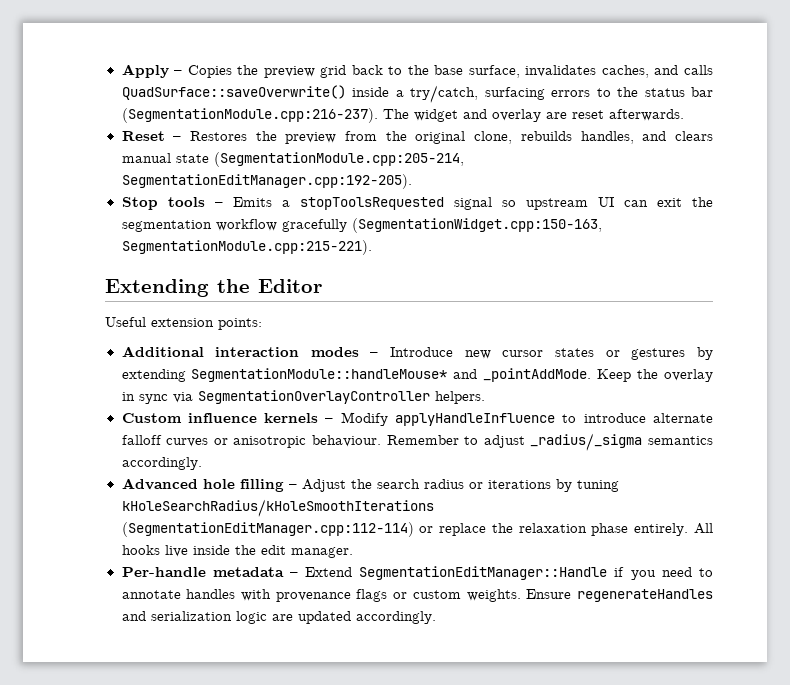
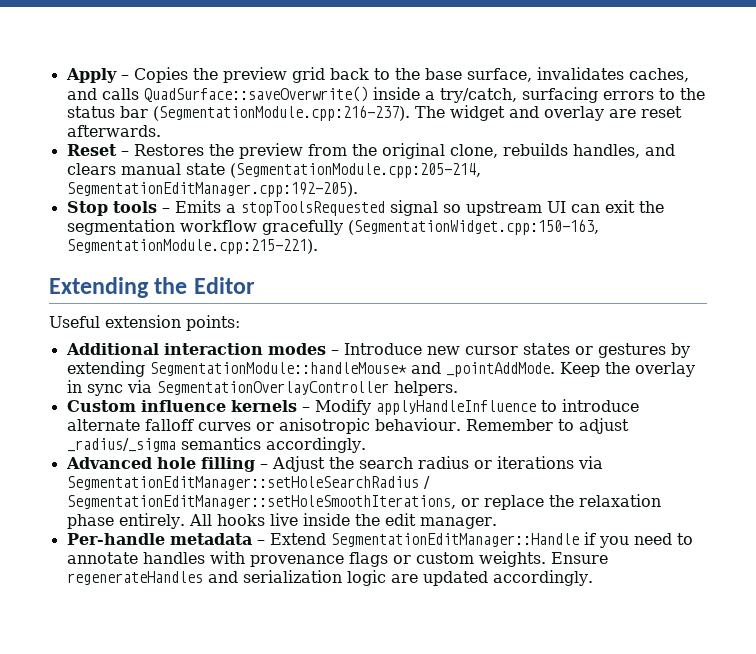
[555,479,619,492] [121,499,434,517] [121,522,414,537] by tuning kHoleSearchRadius/kHoleSmoothIterations (SegmentationEditManager.cpp:112-114) -> [577,456,603,469] [66,476,430,490] [66,495,456,509] via SegmentationEditManager::setHoleSearchRadius / SegmentationEditManager::setHoleSmoothIterations,

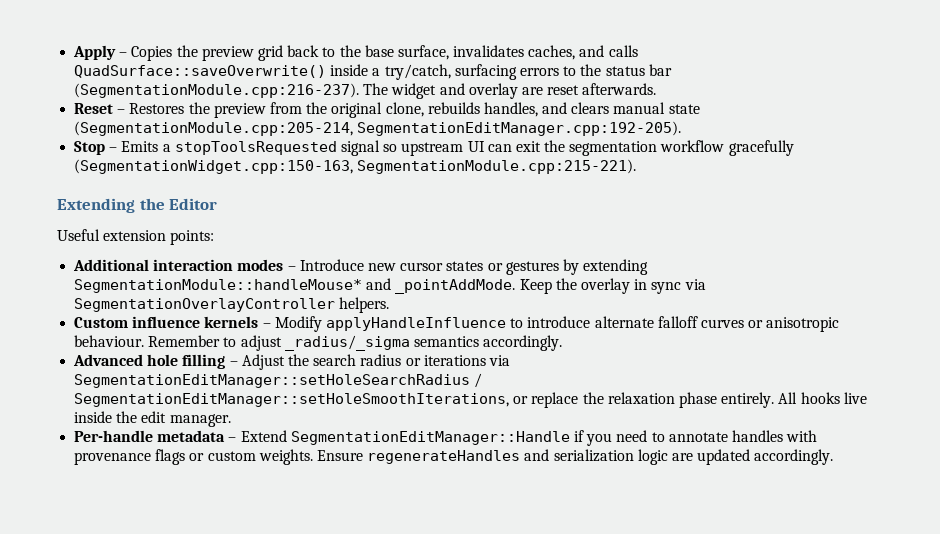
[112,201,157,213] tools -> (106, 148) none

